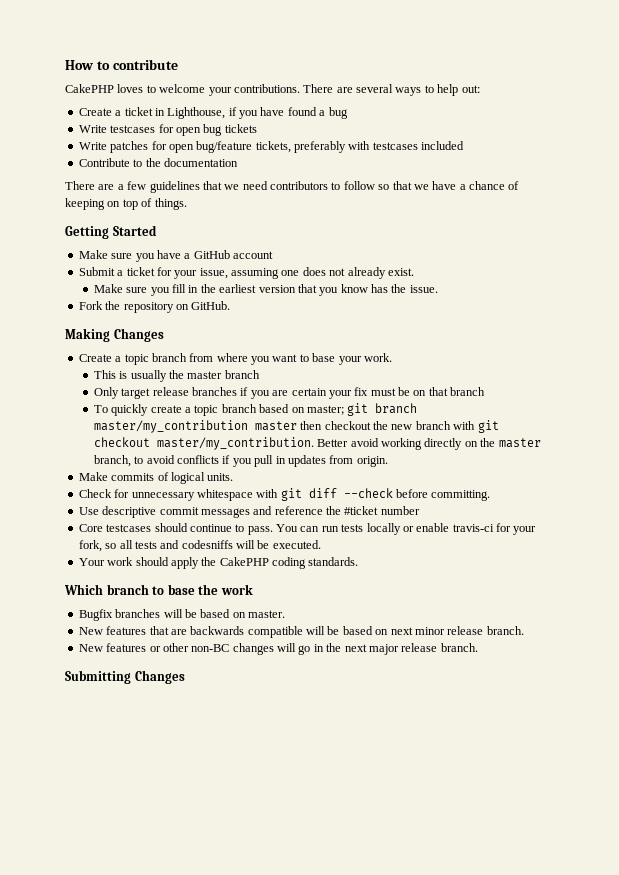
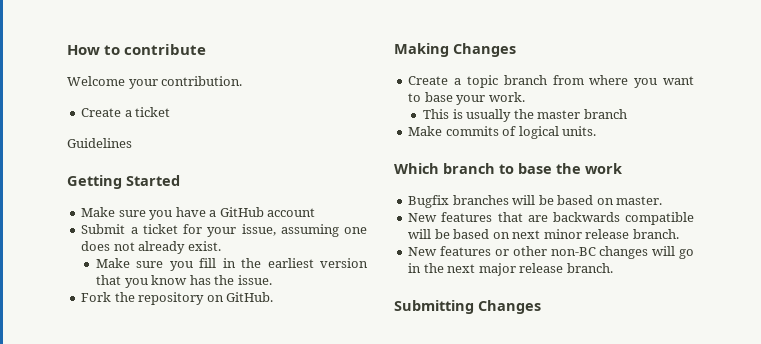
[65,84,480,96] [78,107,348,119] [78,124,257,136] [78,141,465,153] [78,158,238,167] [65,181,520,193] [65,198,187,210] CakePHP loves to welcome your contributions. There are several ways to help out: // Create a ticket in Lighthouse, if you have found a bug // Write testcases for open bug tickets // Write patches for open bug/feature tickets, preferably with testcases included // Contribute to the documentation // There are a few guidelines that we need contributors to follow so that we have a chance of keeping on top of things. -> [67,76,243,89] [81,107,171,117] [67,138,132,148] Welcome your contribution. // Create a ticket // Guidelines
[93,387,486,399] [93,403,418,416] [93,420,499,433] [93,437,541,450] [93,455,388,467] // Only target release branches if you are certain your fix must be on that branch // To quickly create a topic branch based on master; git branch master/my_contribution master then checkout the new branch with git checkout master/my_contribution. Better avoid working directly on the master branch, to avoid conflicts if you pull in updates from origin. -> (627, 114) none
[78,488,491,501] [78,506,420,518] [78,523,537,535] [78,540,321,552] [78,557,359,569] // Check for unnecessary whitespace with git diff --check before committing. // Use descriptive commit messages and reference the #ticket number // Core testcases should continue to pass. You can run tests locally or enable travis-ci for your fork, so all tests and codesniffs will be executed. // Your work should apply the CakePHP coding standards. -> (597, 131) none

